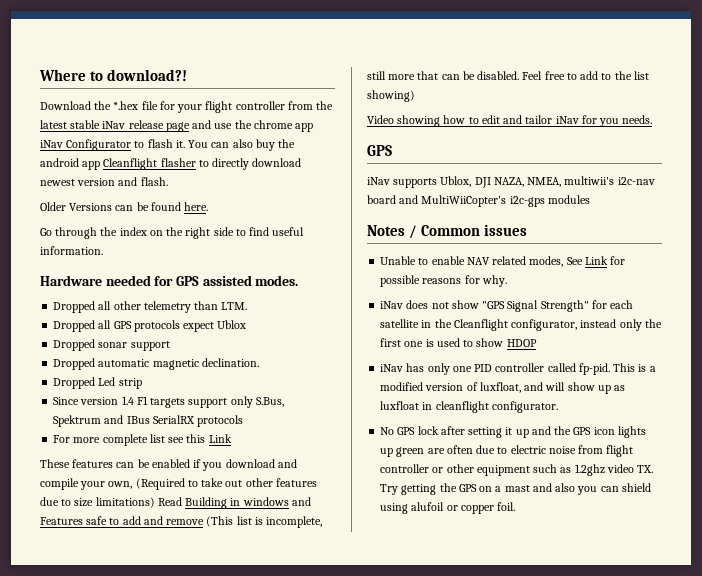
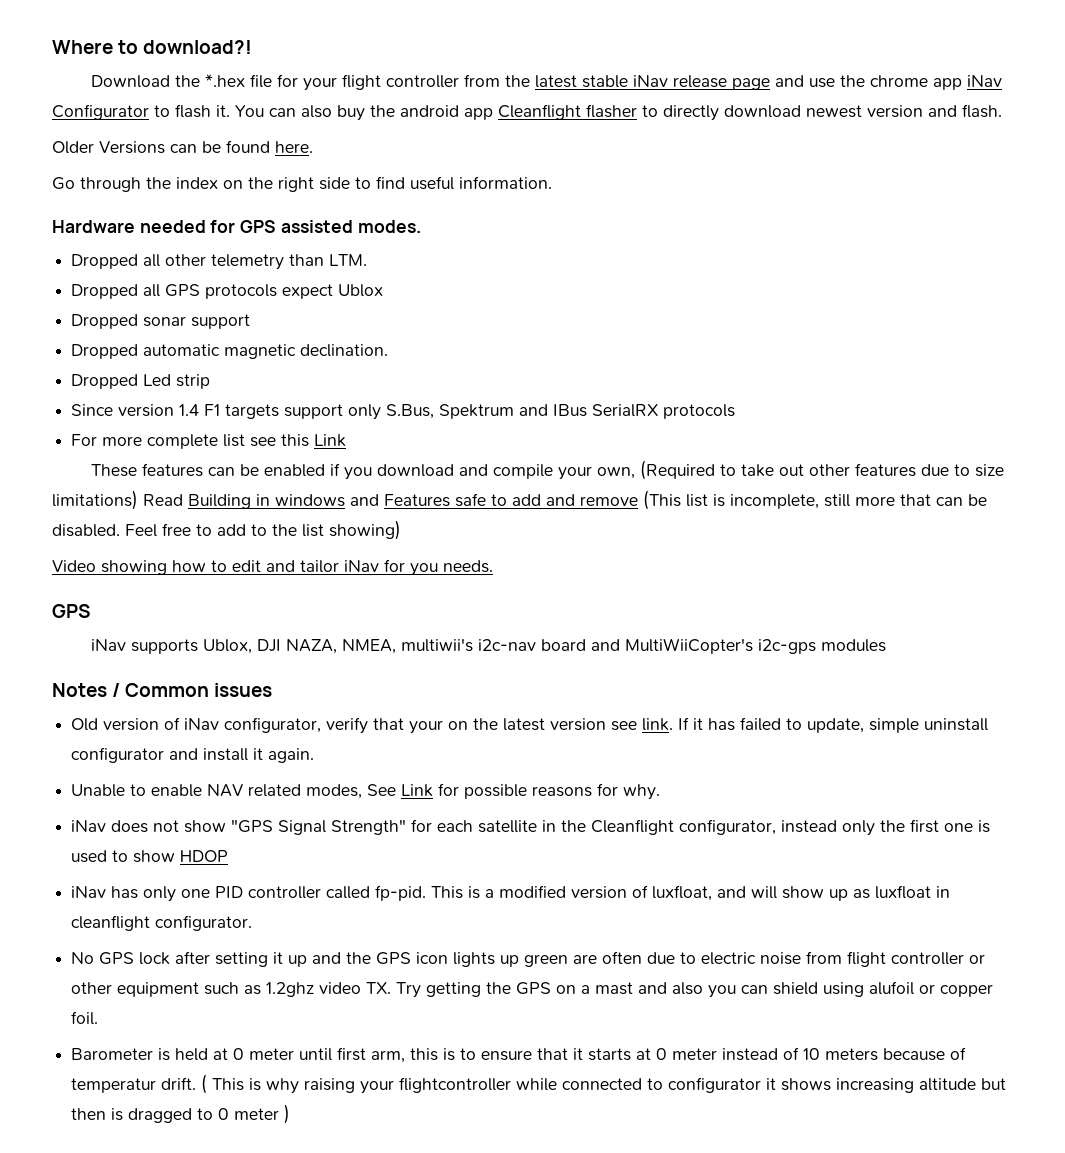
(528, 230) none -> [71,717,989,734] [71,747,315,763] // Old version of iNav configurator, verify that your on the latest version see link. If it has failed to update, simple uninstall configurator and install it again.
(516, 506) none -> [71,1047,967,1063] [71,1074,1007,1094] [71,1104,291,1124] // Barometer is held at 0 meter until first arm, this is to ensure that it starts at 0 meter instead of 10 meters because of temperatur drift. ( This is why raising your flightcontroller while connected to configurator it shows increasing altitude but then is dragged to 0 meter )

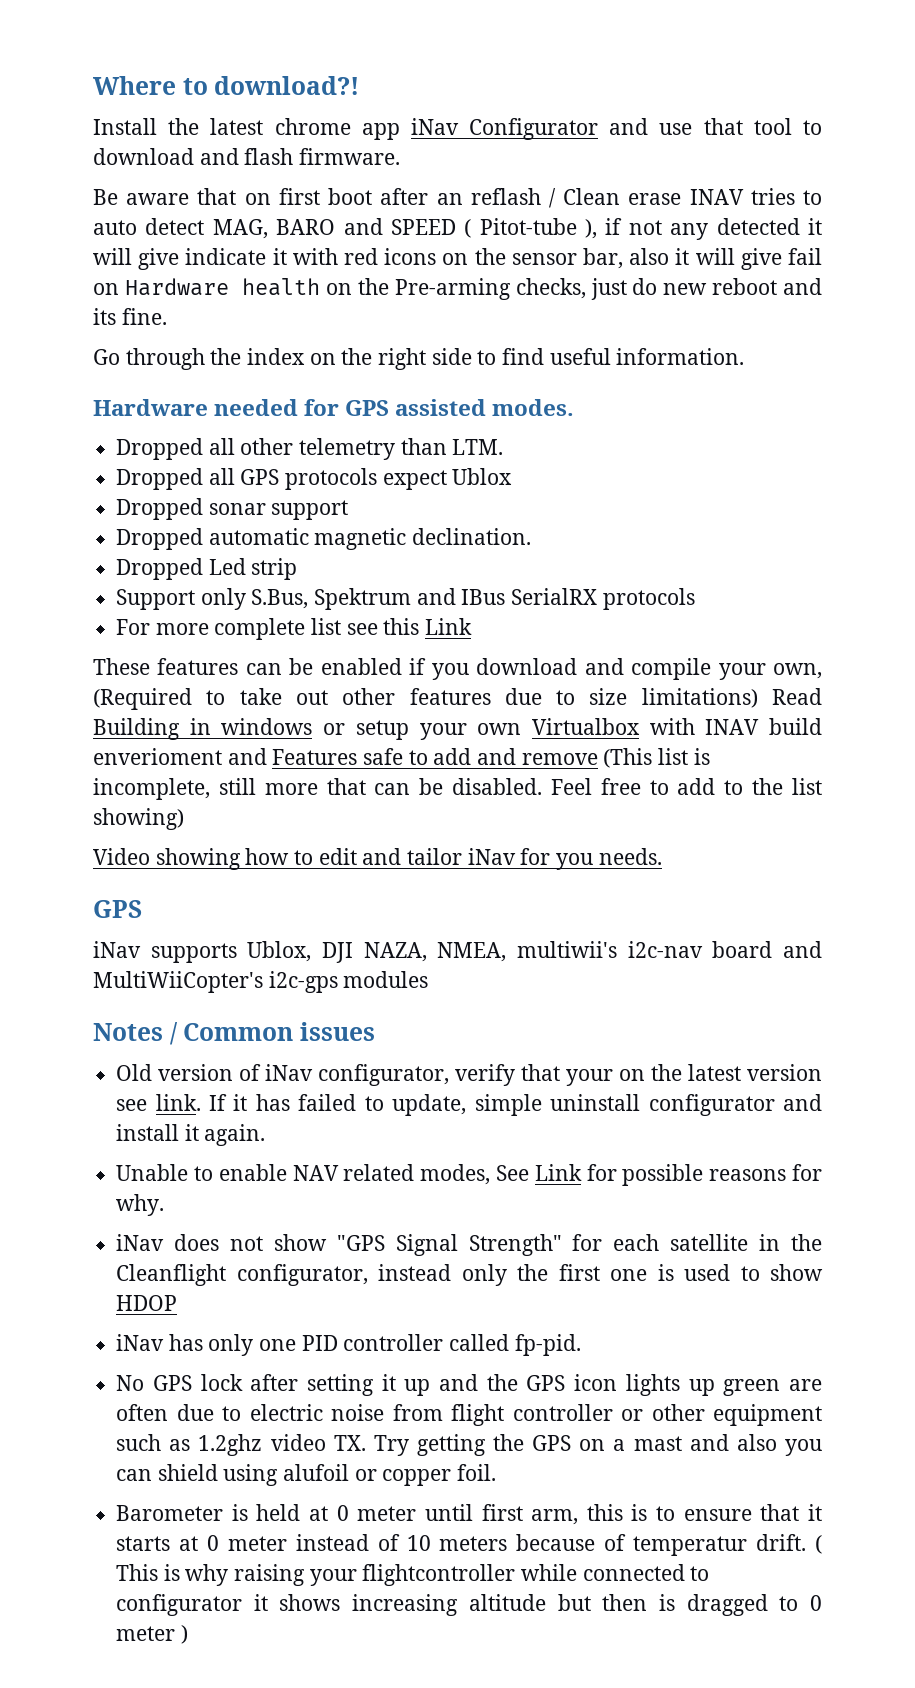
[91,74,1003,91] [52,104,1002,121] [52,140,313,154] Download the *.hex file for your flight controller from the latest stable iNav release page and use the chrome app iNav Configurator to flash it. You can also buy the android app Cleanflight flasher to directly download newest version and flash. // Older Versions can be found here. -> [93,118,822,140] [93,148,401,165] [93,188,822,208] [93,218,822,240] [93,248,823,270] [93,278,823,300] [93,308,167,325] Install the latest chrome app iNav Configurator and use that tool to download and flash firmware. // Be aware that on first boot after an reflash / Clean erase INAV tries to auto detect MAG, BARO and SPEED ( Pitot-tube ), if not any detected it will give indicate it with red icons on the sensor bar, also it will give fail on Hardware health on the Pre-arming checks, just do new reboot and its fine.
[71,404,344,419] Since version 1.4 F1 targets support -> [116,589,196,610] Support
(345, 500) none -> [323,718,822,740] [93,748,222,765] or setup your own Virtualbox with INAV build enverioment
[431,885,951,901] [71,915,253,931] This is a modified version of luxfloat, and will show up as luxfloat in cleanflight configurator. -> (581, 1345) none

